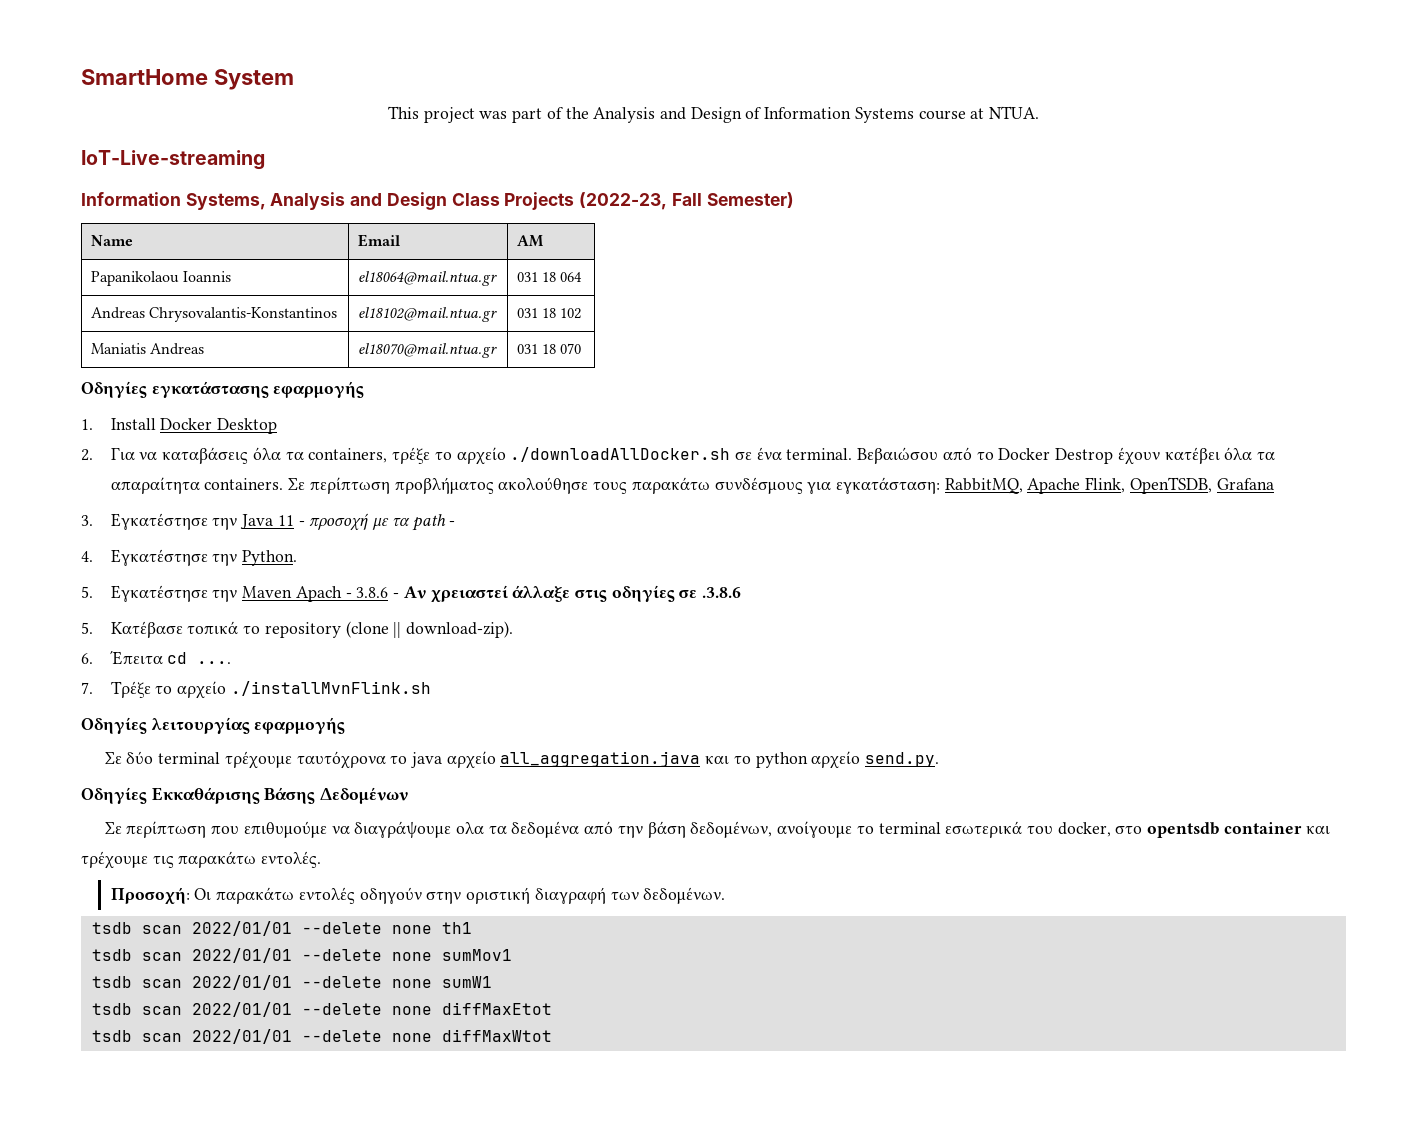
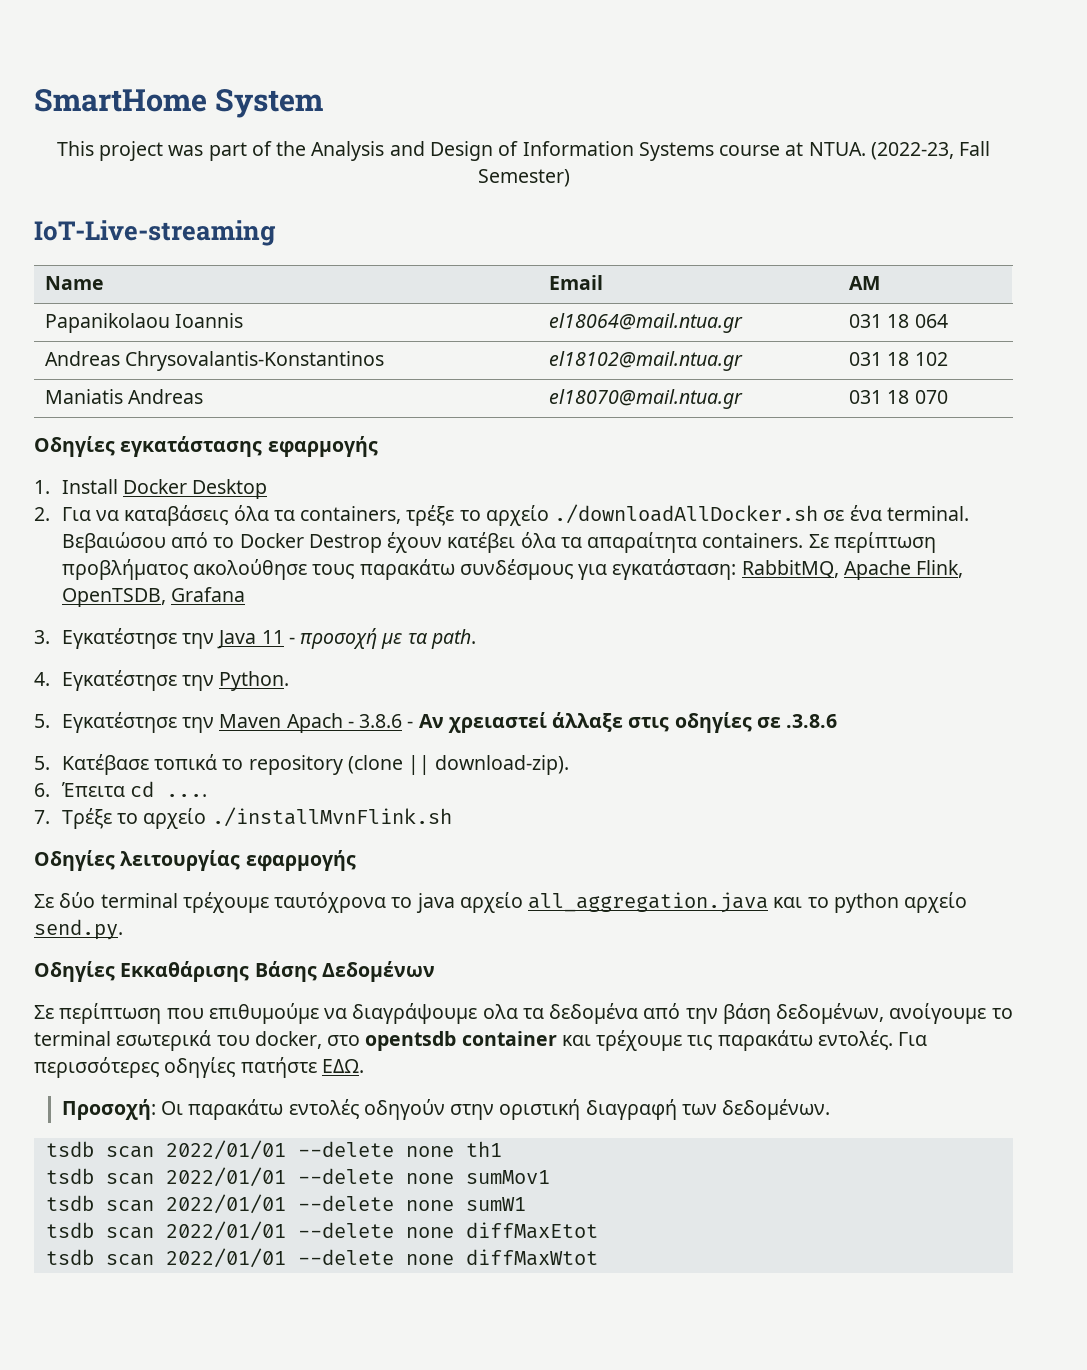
[81,150,265,170] [81,192,575,210] // IoT-Live-streaming // Information Systems, Analysis and Design Class Projects -> (866, 149) none
(794, 200) none -> [34,220,276,246] // IoT-Live-streaming
[411,514,456,531] path - -> [430,629,476,649] path.
(322, 859) none -> [898,1032,928,1046] [34,1057,364,1078] Για περισσότερες οδηγίες πατήστε ΕΔΩ.

